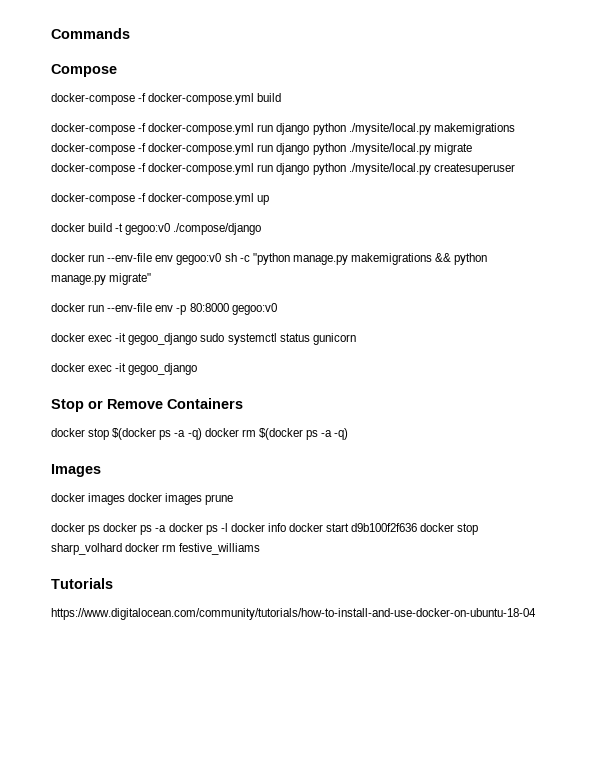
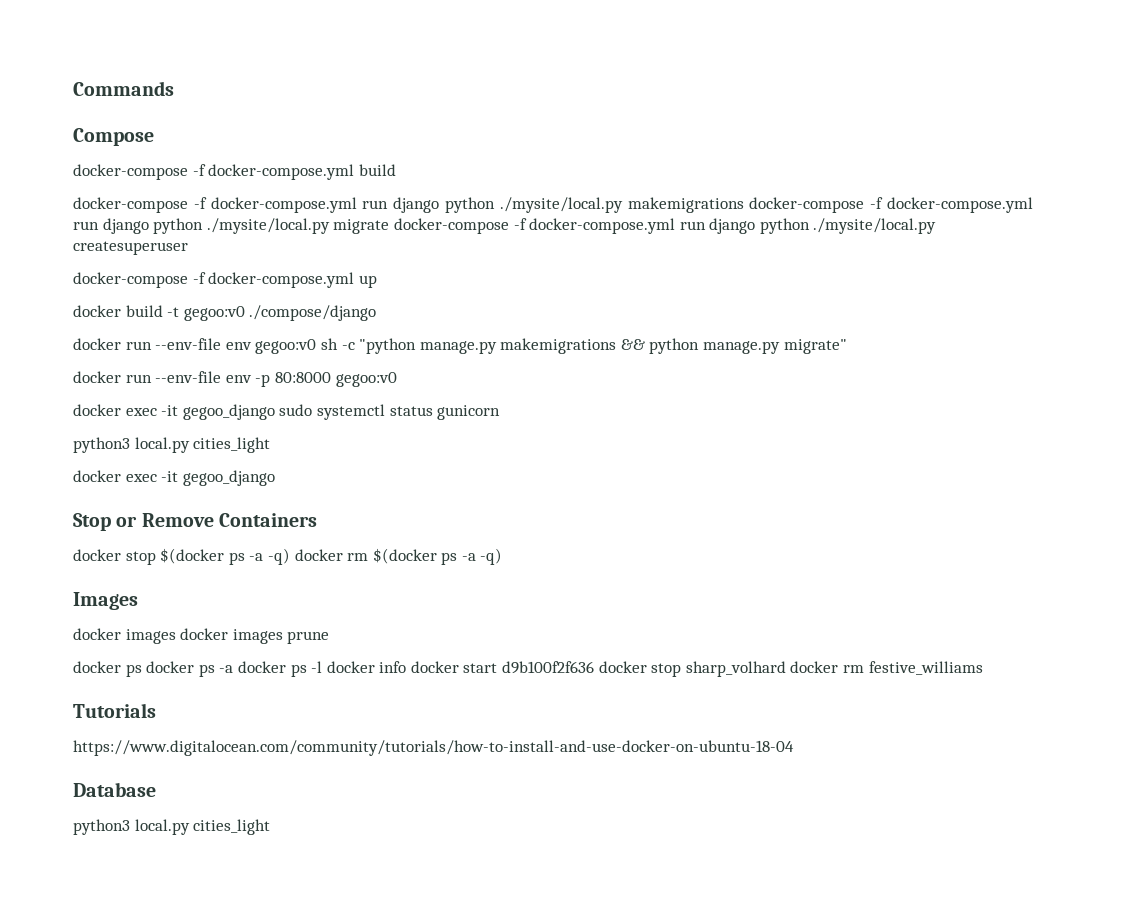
(356, 339) none -> [73,437,271,453] // python3 local.py cities_light
(536, 614) none -> [73,782,156,797] [73,819,271,835] // Database // python3 local.py cities_light

